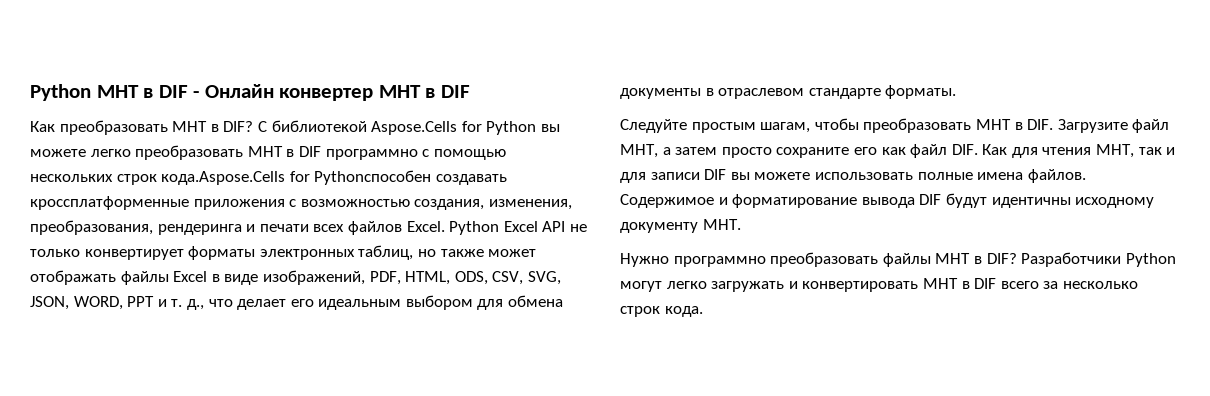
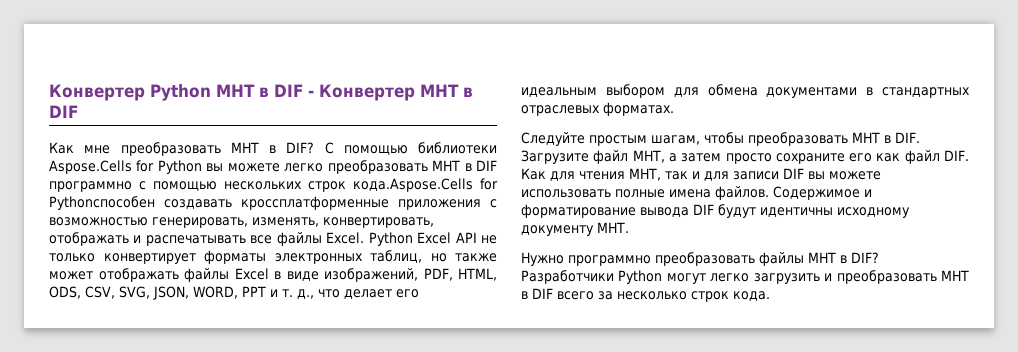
(30, 92) none -> [49,84,145,101] Конвертер
[204,84,374,101] Онлайн конвертер -> [319,84,415,101] Конвертер
(55, 126) none -> [84,145,111,154] мне
[271,120,367,132] библиотекой -> [343,142,497,155] помощью библиотеки
[414,199,572,210] [30,220,402,235] создания, изменения, преобразования, рендеринга и печати всех файлов -> [152,217,434,228] [49,232,322,246] генерировать, изменять, конвертировать, отображать и распечатывать все файлы
[620,85,957,99] документы в отраслевом стандарте форматы. -> [766,87,970,98] [521,102,674,116] документами в стандартных отраслевых форматах.
[711,281,919,292] загружать и конвертировать -> [753,270,937,284] загрузить и преобразовать

